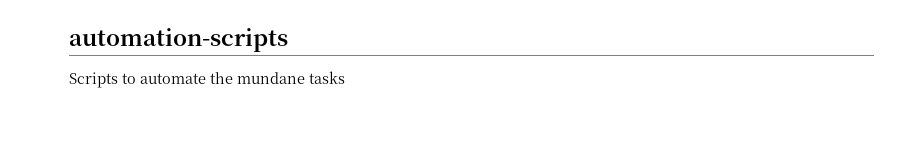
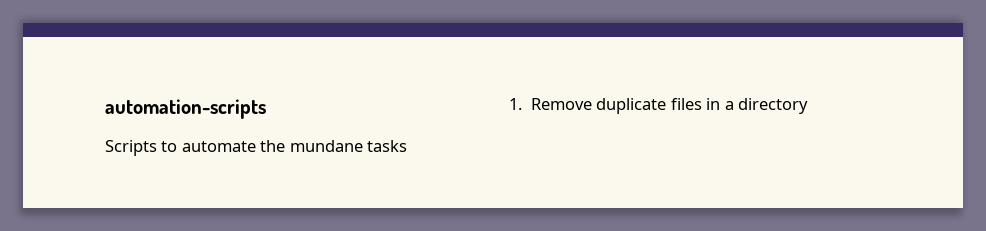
(345, 77) none -> [509,98,809,114] // 1. Remove duplicate files in a directory

